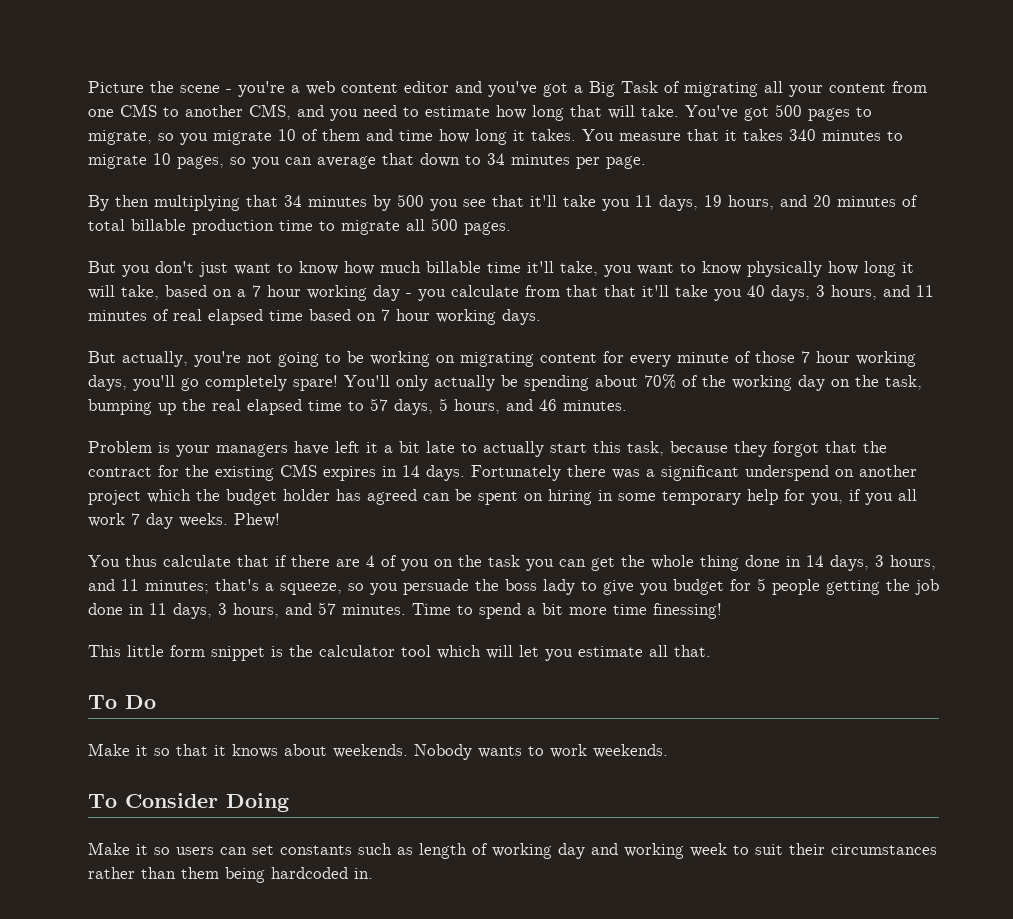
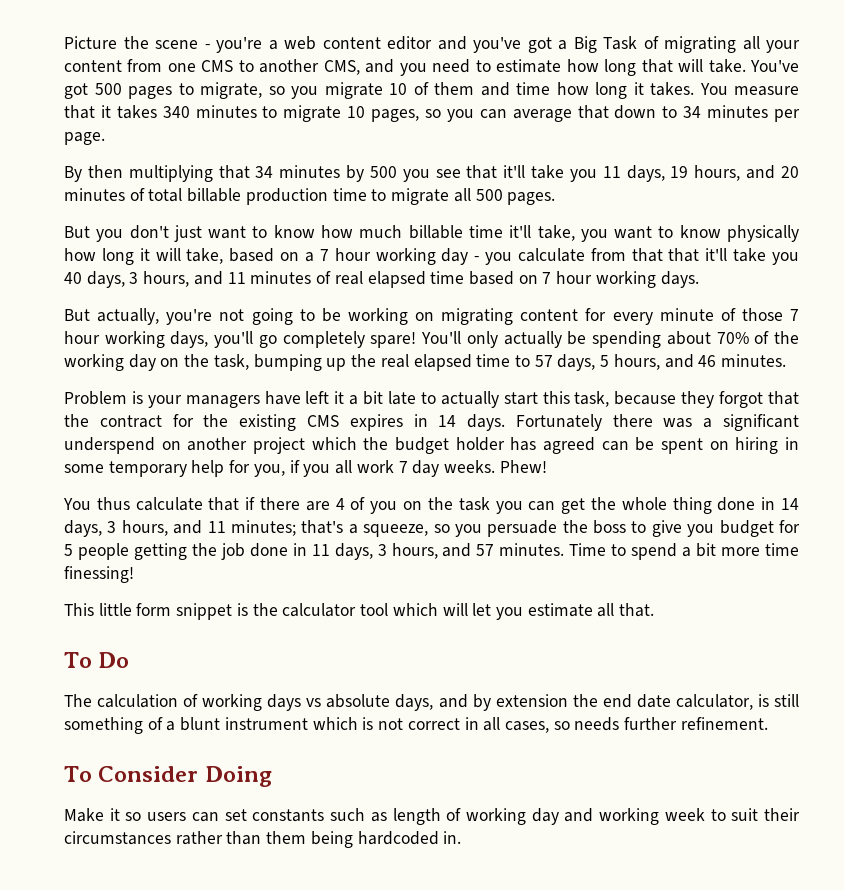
[543,579,575,595] lady -> (627, 527) none
[88,743,668,760] Make it so that it knows about weekends. Nobody wants to work weekends. -> [64,694,799,711] [64,717,768,734] The calculation of working days vs absolute days, and by extension the end date calculator, is still something of a blunt instrument which is not correct in all cases, so needs further refinement.

